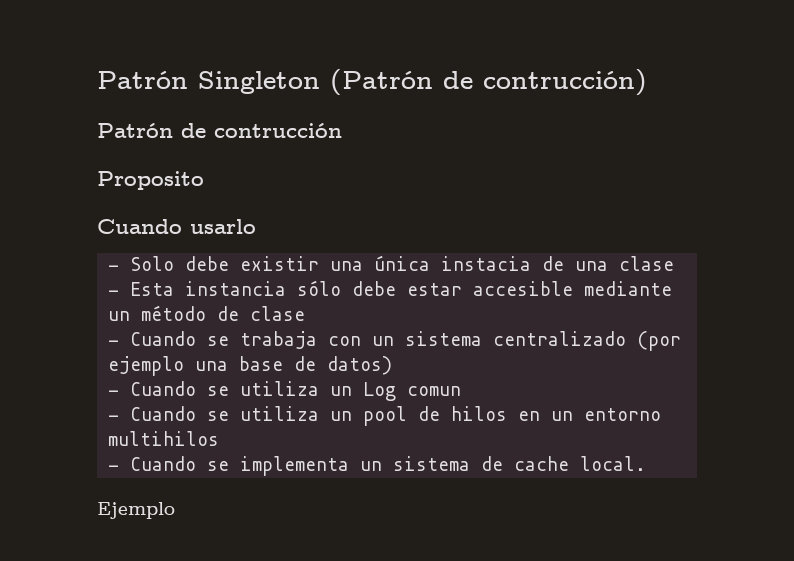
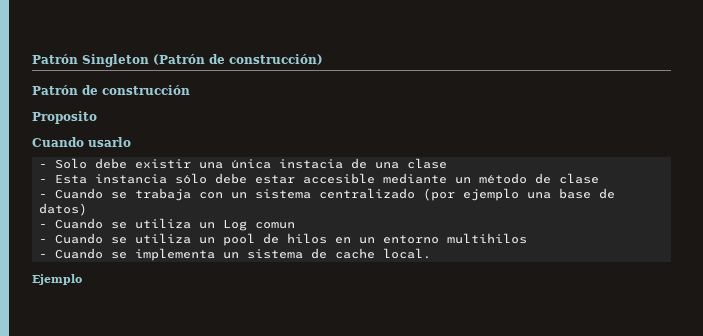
[483,69,647,96] contrucción) -> [229,54,323,65] construcción)
[214,123,342,138] contrucción -> [102,85,190,95] construcción

